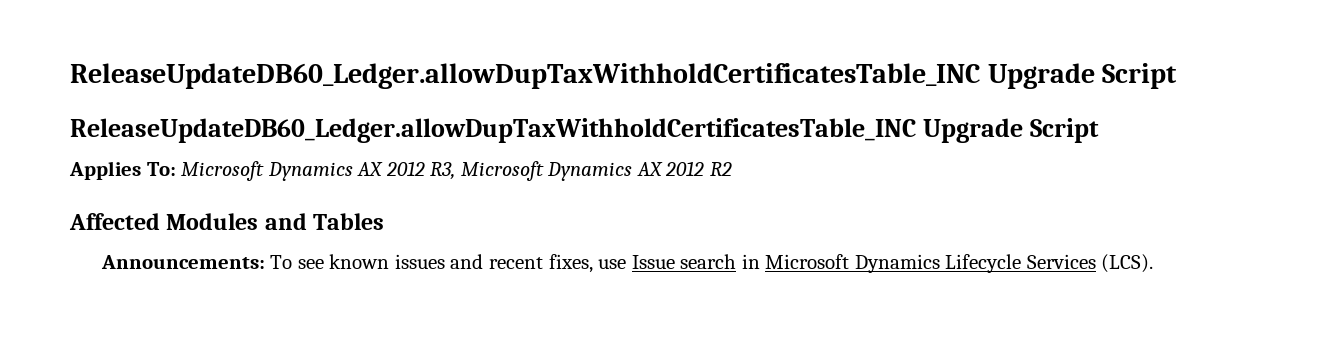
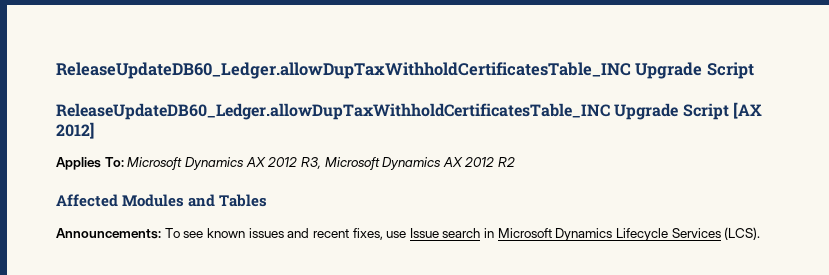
(1100, 130) none -> [732,102,762,119] [56,122,94,139] [AX 2012]

